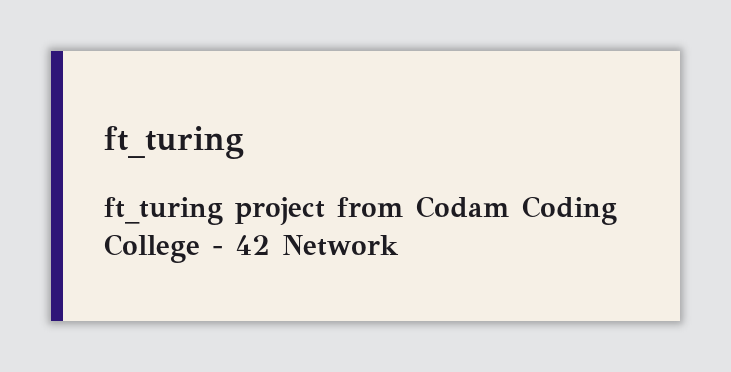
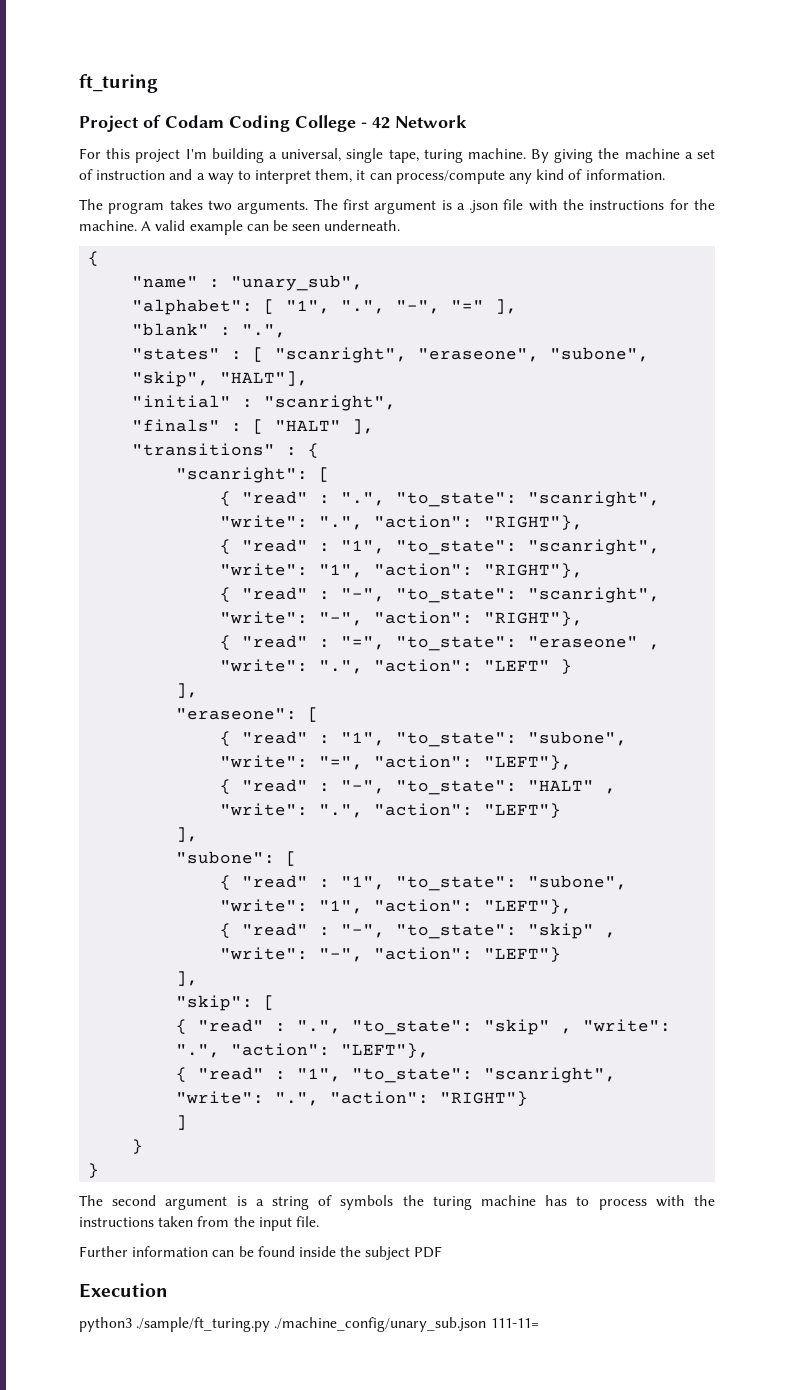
[104,197,404,225] ft_turing project from -> [79,115,161,132] Project of
(399, 245) none -> [79,148,715,163] [79,169,665,184] [79,199,715,214] [79,220,401,235] [88,251,100,266] [132,275,364,291] [132,299,518,315] [132,323,287,338] [132,347,650,363] [132,371,309,387] [132,395,397,411] [132,419,375,434] [132,443,320,458] [176,467,331,483] [220,491,661,507] [220,515,584,530] [220,539,661,555] [220,563,584,578] [220,587,661,603] [220,611,584,626] [220,635,661,651] [220,659,573,674] [176,683,199,698] [176,707,320,722] [220,731,628,747] [220,755,573,770] [220,779,617,795] [220,803,562,818] [176,827,199,842] [176,851,298,866] [220,875,628,891] [220,899,573,914] [220,923,617,939] [220,947,562,962] [176,971,199,986] [176,995,276,1011] [176,1019,672,1035] [176,1043,430,1058] [176,1067,617,1083] [176,1091,529,1106] [176,1115,188,1130] [132,1139,144,1154] [88,1163,100,1178] [79,1195,715,1210] [79,1216,319,1231] [79,1246,443,1260] [79,1283,168,1298] [79,1317,539,1332] // For this project I'm building a universal, single tape, turing machine. By giving the machine a set of instruction and a way to interpret them, it can process/compute any kind of information. // The program takes two arguments. The first argument is a .json file with the instructions for the machine. A valid example can be seen underneath. // { // "name" : "unary_sub", // "alphabet": [ "1", ".", "-", "=" ], // "blank" : ".", // "states" : [ "scanright", "eraseone", "subone", "skip", "HALT"], // "initial" : "scanright", // "finals" : [ "HALT" ], // "transitions" : { // "scanright": [ // { "read" : ".", "to_state": "scanright", "write": ".", "action": "RIGHT"}, // { "read" : "1", "to_state": "scanright", "write": "1", "action": "RIGHT"}, // { "read" : "-", "to_state": "scanright", "write": "-", "action": "RIGHT"}, // { "read" : "=", "to_state": "eraseone" , "write": ".", "action": "LEFT" } // ], // "eraseone": [ // { "read" : "1", "to_state": "subone", "write": "=", "action": "LEFT"}, // { "read" : "-", "to_state": "HALT" , "write": ".", "action": "LEFT"} // ], // "subone": [ // { "read" : "1", "to_state": "subone", "write": "1", "action": "LEFT"}, // { "read" : "-", "to_state": "skip" , "write": "-", "action": "LEFT"} // ], // "skip": [ // { "read" : ".", "to_state": "skip" , "write": ".", "action": "LEFT"}, // { "read" : "1", "to_state": "scanright", "write": ".", "action": "RIGHT"} // ] // } // } // The second argument is a string of symbols the turing machine has to process with the instructions taken from the input file. // Further information can be found inside the subject PDF // Execution // python3 ./sample/ft_turing.py ./machine_config/unary_sub.json 111-11=

